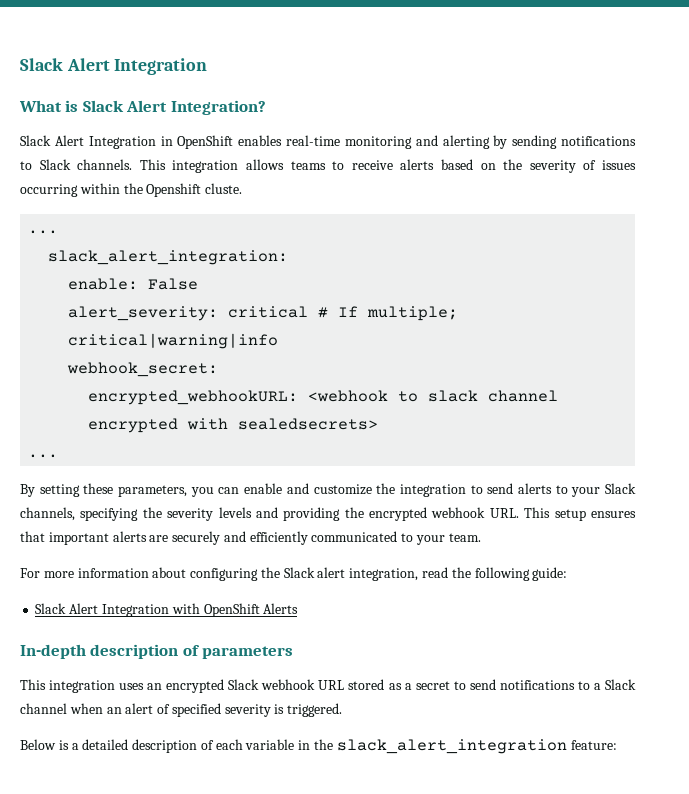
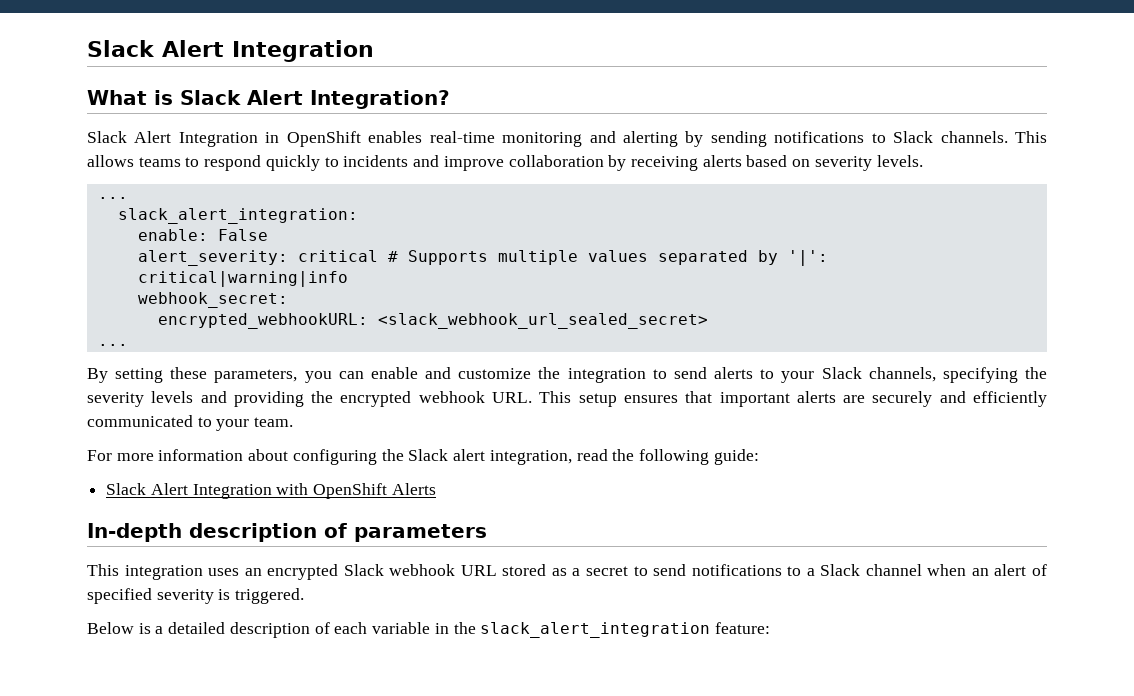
[172,160,239,173] integration -> (1047, 137) none
[351,159,637,173] [20,183,243,197] receive alerts based on the severity of issues occurring within the Openshift cluste. -> [204,155,923,171] respond quickly to incidents and improve collaboration by receiving alerts based on severity levels.
[338,306,459,321] [68,333,279,349] [67,362,219,377] [88,390,559,405] [88,418,379,433] If multiple; critical|warning|info // webhook_secret: // encrypted_webhookURL: <webhook to slack channel encrypted with sealedsecrets> -> [407,250,828,266] [137,271,348,287] [137,292,288,308] [157,313,708,329] Supports multiple values separated by '|': critical|warning|info // webhook_secret: // encrypted_webhookURL: <slack_webhook_url_sealed_secret>

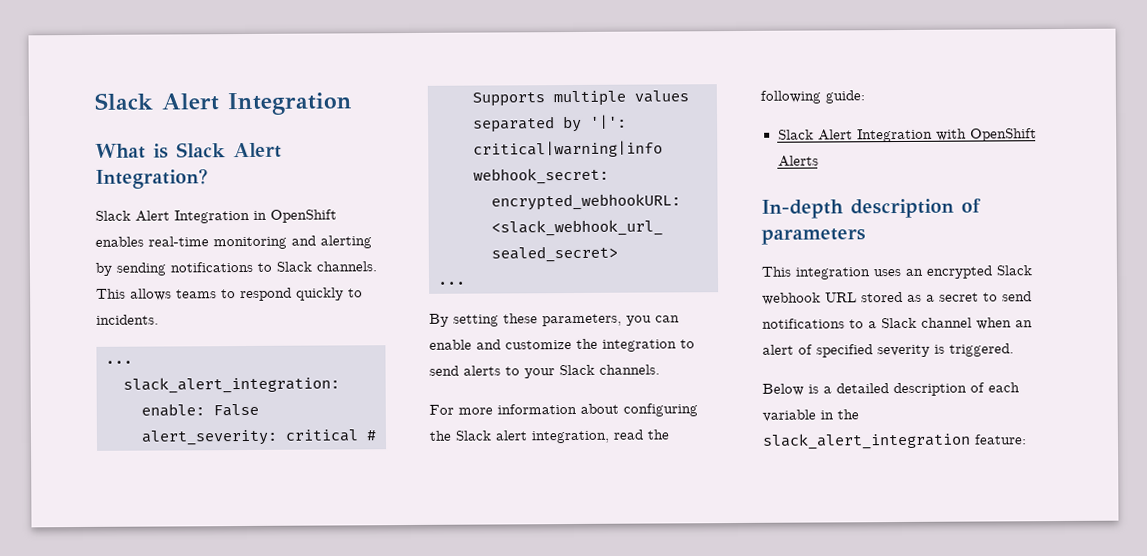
[343,155,923,171] incidents and improve collaboration by receiving alerts based on severity levels. -> [96,314,159,325] incidents.
[868,367,1047,383] [87,391,1047,407] [87,415,294,431] channels, specifying the severity levels and providing the encrypted webhook URL. This setup ensures that important alerts are securely and efficiently communicated to your team. -> [599,364,660,375] channels.

